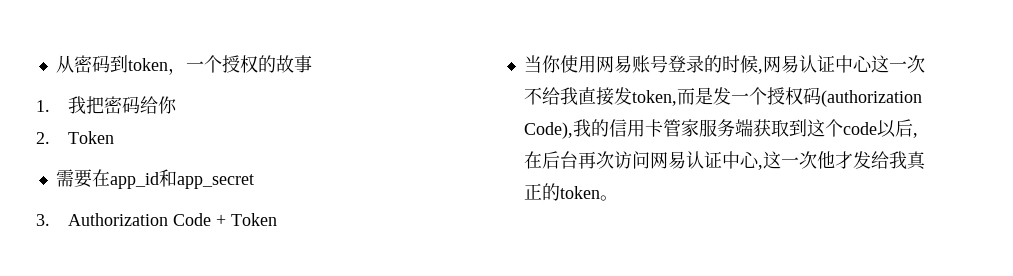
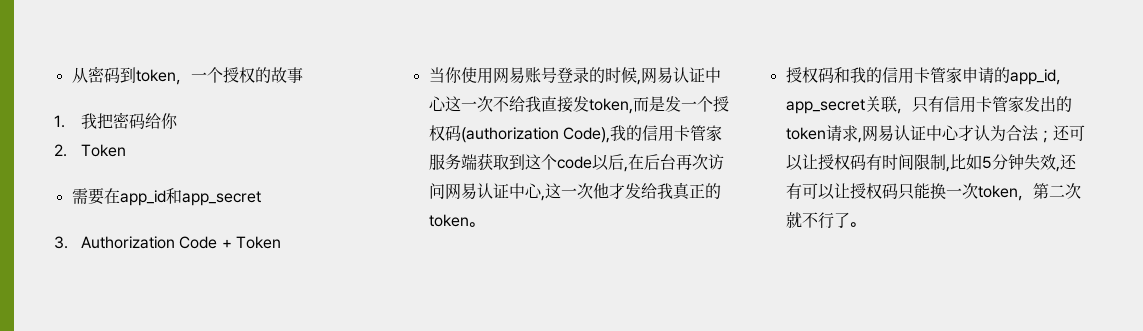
(618, 198) none -> [785,67,1071,85] [785,96,1072,114] [785,125,1085,143] [785,154,1077,172] [785,183,1081,201] [785,212,865,229] // 授权码和我的信用卡管家申请的app_id，app_secret关联，只有信用卡管家发出的token请求,网易认证中心才认为合法；还可以让授权码有时间限制,比如5分钟失效,还有可以让授权码只能换一次token，第二次就不行了。

